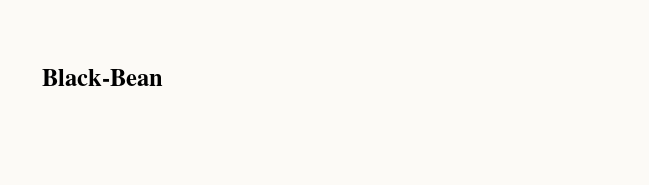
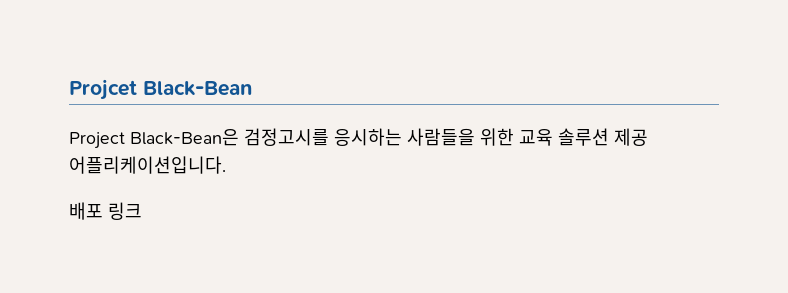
(42, 77) none -> [69,79,137,100] Projcet
(163, 77) none -> [69,128,648,149] [69,156,226,174] [69,202,142,220] // Project Black-Bean은 검정고시를 응시하는 사람들을 위한 교육 솔루션 제공 어플리케이션입니다. // 배포 링크

